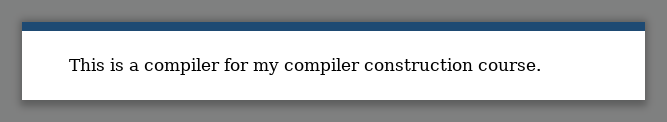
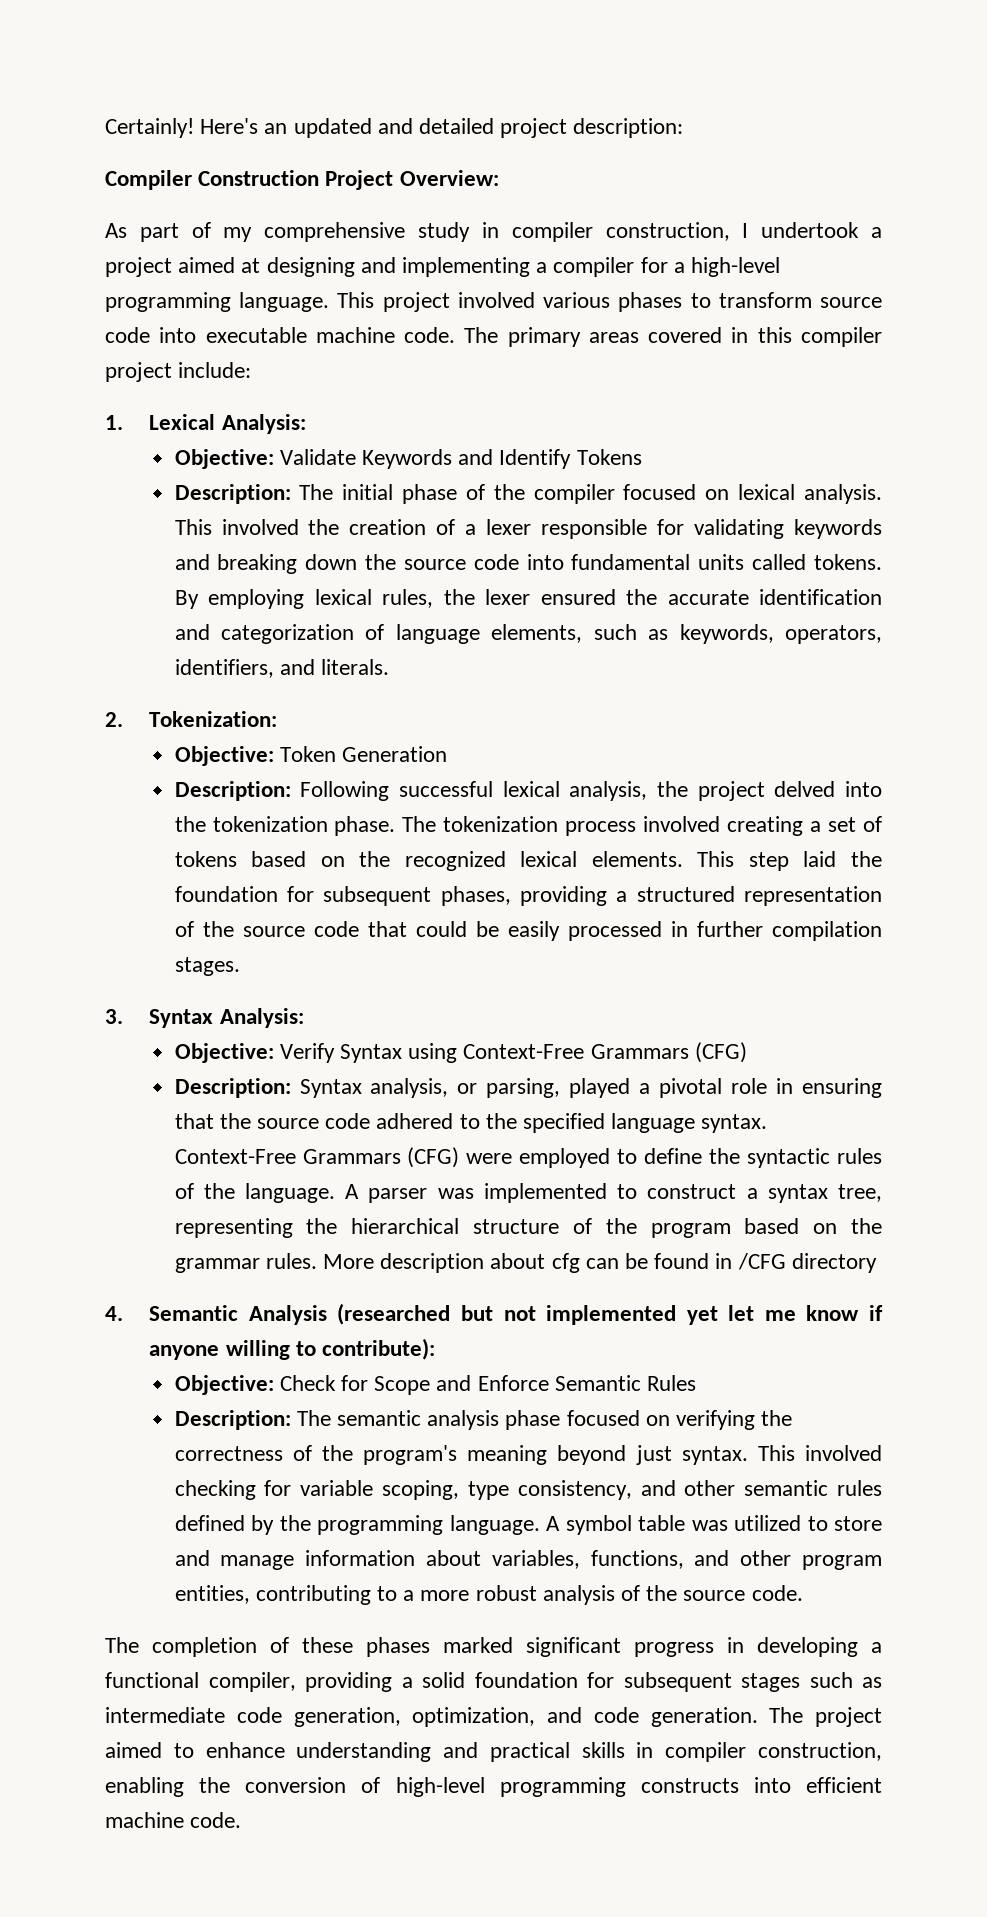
[69,58,541,75] This is a compiler for my compiler construction course. -> [105,118,684,138] [105,170,499,190] [105,222,882,242] [105,257,781,277] [105,292,882,312] [105,327,882,347] [105,362,252,382] [105,414,306,434] [174,449,642,469] [174,484,882,504] [174,519,882,539] [174,554,882,574] [174,589,882,609] [174,624,882,644] [174,659,390,678] [105,711,278,727] [174,746,448,766] [174,781,882,801] [174,816,882,836] [174,851,882,871] [174,886,882,906] [174,921,882,941] [174,957,240,976] [105,1008,304,1028] [174,1042,747,1063] [174,1078,882,1098] [174,1113,768,1133] [174,1147,883,1168] [174,1183,882,1203] [174,1218,883,1238] [174,1253,877,1273] [105,1303,884,1325] [149,1338,435,1360] [174,1375,697,1395] [174,1410,793,1430] [174,1445,882,1465] [174,1480,883,1500] [174,1515,882,1535] [174,1550,882,1570] [174,1585,803,1605] [105,1637,882,1657] [105,1672,882,1692] [105,1707,882,1727] [105,1742,882,1762] [105,1777,882,1797] [105,1812,242,1828] Certainly! Here's an updated and detailed project description: // Compiler Construction Project Overview: // As part of my comprehensive study in compiler construction, I undertook a project aimed at designing and implementing a compiler for a high-level programming language. This project involved various phases to transform source code into executable machine code. The primary areas covered in this compiler project include: // 1. Lexical Analysis: // Objective: Validate Keywords and Identify Tokens // Description: The initial phase of the compiler focused on lexical analysis. This involved the creation of a lexer responsible for validating keywords and breaking down the source code into fundamental units called tokens. By employing lexical rules, the lexer ensured the accurate identification and categorization of language elements, such as keywords, operators, identifiers, and literals. // 2. Tokenization: // Objective: Token Generation // Description: Following successful lexical analysis, the project delved into the tokenization phase. The tokenization process involved creating a set of tokens based on the recognized lexical elements. This step laid the foundation for subsequent phases, providing a structured representation of the source code that could be easily processed in further compilation stages. // 3. Syntax Analysis: // Objective: Verify Syntax using Context-Free Grammars (CFG) // Description: Syntax analysis, or parsing, played a pivotal role in ensuring that the source code adhered to the specified language syntax. Context-Free Grammars (CFG) were employed to define the syntactic rules of the language. A parser was implemented to construct a syntax tree, representing the hierarchical structure of the program based on the grammar rules. More description about cfg can be found in /CFG directory // 4. Semantic Analysis (researched but not implemented yet let me know if anyone willing to contribute): // Objective: Check for Scope and Enforce Semantic Rules // Description: The semantic analysis phase focused on verifying the correctness of the program's meaning beyond just syntax. This involved checking for variable scoping, type consistency, and other semantic rules defined by the programming language. A symbol table was utilized to store and manage information about variables, functions, and other program entities, contributing to a more robust analysis of the source code. // The completion of these phases marked significant progress in developing a functional compiler, providing a solid foundation for subsequent stages such as intermediate code generation, optimization, and code generation. The project aimed to enhance understanding and practical skills in compiler construction, enabling the conversion of high-level programming constructs into efficient machine code.

